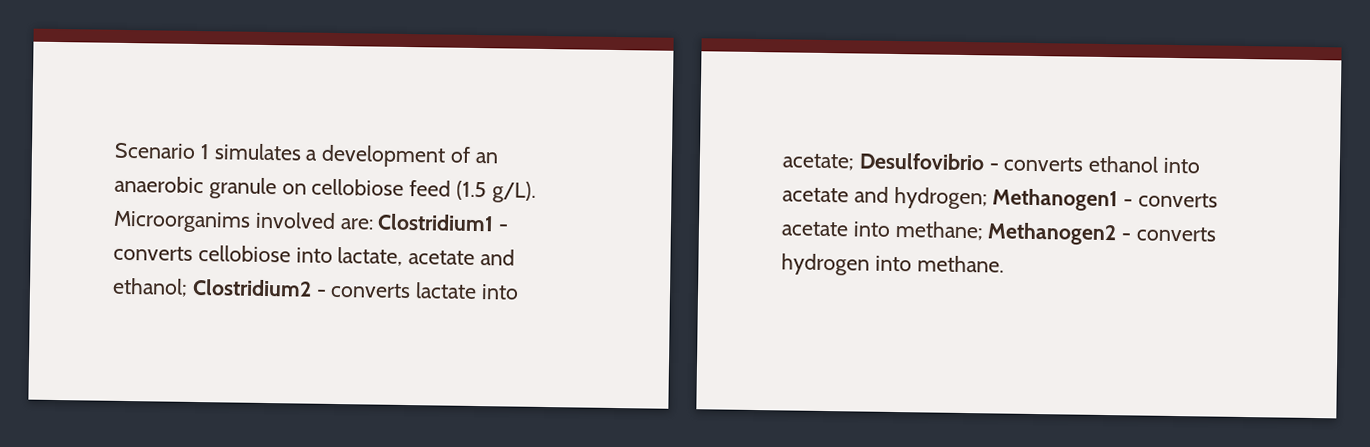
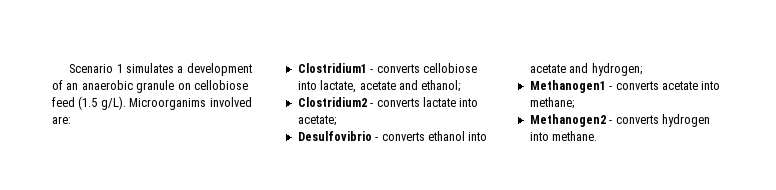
(374, 224) none -> (71, 120) //
(188, 287) none -> (461, 86) //
(855, 162) none -> (336, 120) //
(988, 198) none -> (642, 69) //
(984, 231) none -> (574, 103) //

